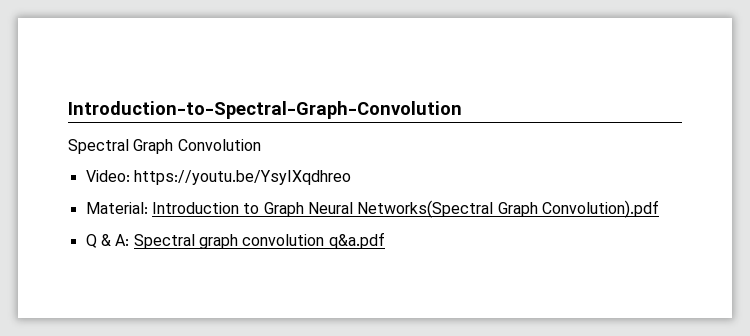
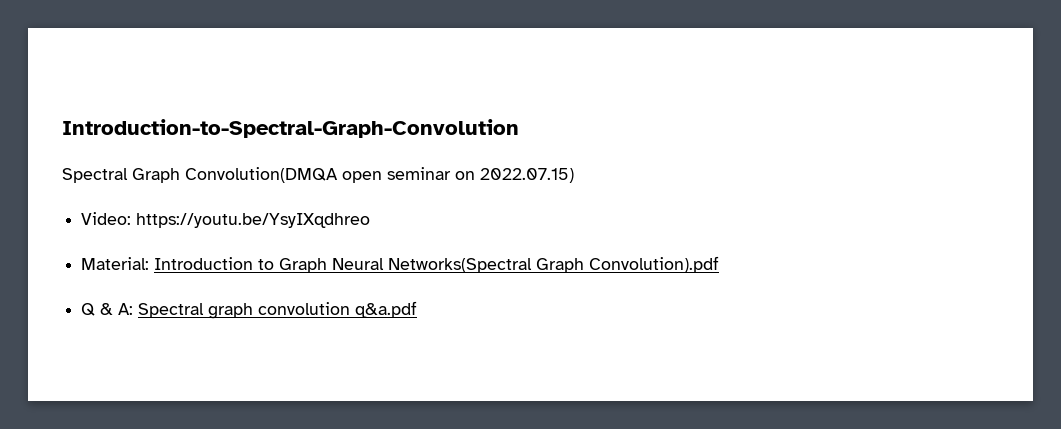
[177,139,261,151] Convolution -> [185,167,574,183] Convolution(DMQA open seminar on 2022.07.15)

